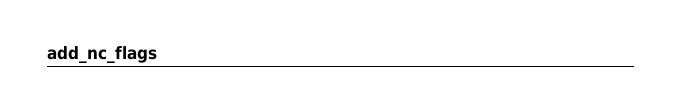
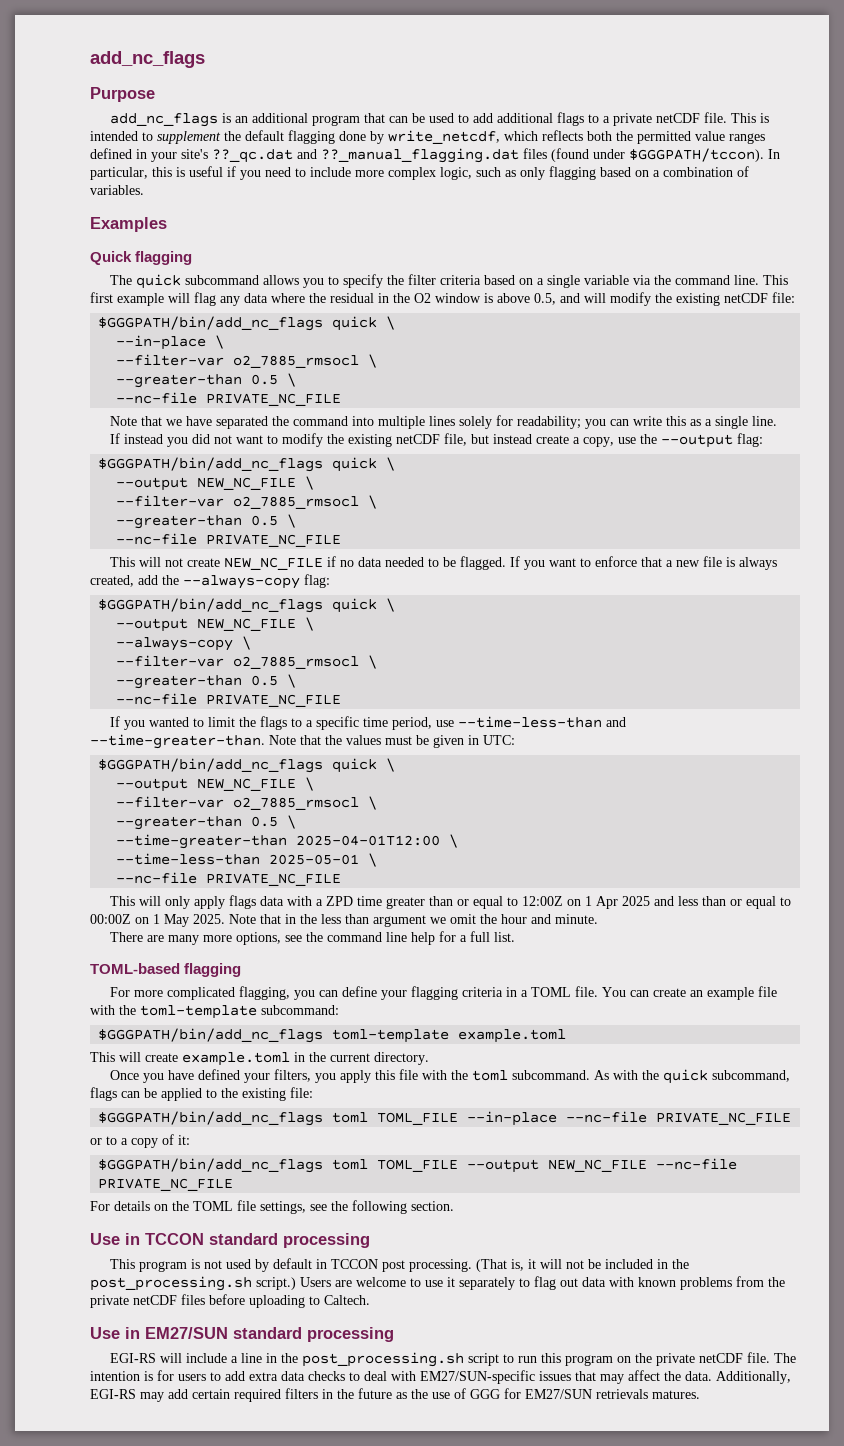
[47,46,157,64] add_nc_flags -> [90,51,205,68] [90,87,155,102] [109,112,769,127] [90,130,765,144] [90,148,780,163] [90,166,749,180] [90,185,144,195] [90,217,167,232] [90,251,193,265] [109,274,788,289] [90,292,795,306] [98,316,396,331] [116,335,225,350] [116,354,378,368] [116,373,297,388] [116,392,342,406] [109,415,777,429] [109,433,763,448] [98,457,396,472] [116,476,315,491] [116,495,378,509] [116,514,297,529] [116,533,342,547] [109,556,777,570] [90,574,330,589] [98,598,396,613] [116,617,315,632] [116,636,252,651] [116,655,378,669] [116,674,297,689] [116,693,342,707] [109,716,626,730] [90,734,515,749] [98,758,396,773] [116,777,315,792] [116,796,378,810] [116,815,297,830] [116,834,459,849] [116,853,378,867] [116,872,342,886] [109,895,791,909] [90,914,598,927] [109,931,515,945] [90,963,242,977] [109,986,777,1000] [90,1005,339,1019] [98,1028,567,1043] [90,1052,429,1066] [109,1069,790,1084] [90,1087,313,1101] [98,1111,792,1126] [90,1134,190,1148] [98,1158,738,1173] [98,1178,234,1191] [90,1200,454,1214] [90,1233,370,1248] [109,1258,689,1272] [90,1276,785,1291] [90,1294,370,1308] [90,1327,394,1342] [109,1352,796,1367] [90,1370,791,1384] [90,1388,700,1402] add_nc_flags // Purpose // add_nc_flags is an additional program that can be used to add additional flags to a private netCDF file. This is intended to supplement the default flagging done by write_netcdf, which reflects both the permitted value ranges defined in your site's ??_qc.dat and ??_manual_flagging.dat files (found under $GGGPATH/tccon). In particular, this is useful if you need to include more complex logic, such as only flagging based on a combination of variables. // Examples // Quick flagging // The quick subcommand allows you to specify the filter criteria based on a single variable via the command line. This first example will flag any data where the residual in the O2 window is above 0.5, and will modify the existing netCDF file: // $GGGPATH/bin/add_nc_flags quick \ // --in-place \ // --filter-var o2_7885_rmsocl \ // --greater-than 0.5 \ // --nc-file PRIVATE_NC_FILE // Note that we have separated the command into multiple lines solely for readability; you can write this as a single line. // If instead you did not want to modify the existing netCDF file, but instead create a copy, use the --output flag: // $GGGPATH/bin/add_nc_flags quick \ // --output NEW_NC_FILE \ // --filter-var o2_7885_rmsocl \ // --greater-than 0.5 \ // --nc-file PRIVATE_NC_FILE // This will not create NEW_NC_FILE if no data needed to be flagged. If you want to enforce that a new file is always created, add the --always-copy flag: // $GGGPATH/bin/add_nc_flags quick \ // --output NEW_NC_FILE \ // --always-copy \ // --filter-var o2_7885_rmsocl \ // --greater-than 0.5 \ // --nc-file PRIVATE_NC_FILE // If you wanted to limit the flags to a specific time period, use --time-less-than and --time-greater-than. Note that the values must be given in UTC: // $GGGPATH/bin/add_nc_flags quick \ // --output NEW_NC_FILE \ // --filter-var o2_7885_rmsocl \ // --greater-than 0.5 \ // --time-greater-than 2025-04-01T12:00 \ // --time-less-than 2025-05-01 \ // --nc-file PRIVATE_NC_FILE // This will only apply flags data with a ZPD time greater than or equal to 12:00Z on 1 Apr 2025 and less than or equal to 00:00Z on 1 May 2025. Note that in the less than argument we omit the hour and minute. // There are many more options, see the command line help for a full list. // TOML-based flagging // For more complicated flagging, you can define your flagging criteria in a TOML file. You can create an example file with the toml-template subcommand: // $GGGPATH/bin/add_nc_flags toml-template example.toml // This will create example.toml in the current directory. // Once you have defined your filters, you apply this file with the toml subcommand. As with the quick subcommand, flags can be applied to the existing file: // $GGGPATH/bin/add_nc_flags toml TOML_FILE --in-place --nc-file PRIVATE_NC_FILE // or to a copy of it: // $GGGPATH/bin/add_nc_flags toml TOML_FILE --output NEW_NC_FILE --nc-file PRIVATE_NC_FILE // For details on the TOML file settings, see the following section. // Use in TCCON standard processing // This program is not used by default in TCCON post processing. (That is, it will not be included in the post_processing.sh script.) Users are welcome to use it separately to flag out data with known problems from the private netCDF files before uploading to Caltech. // Use in EM27/SUN standard processing // EGI-RS will include a line in the post_processing.sh script to run this program on the private netCDF file. The intention is for users to add extra data checks to deal with EM27/SUN-specific issues that may affect the data. Additionally, EGI-RS may add certain required filters in the future as the use of GGG for EM27/SUN retrievals matures.

